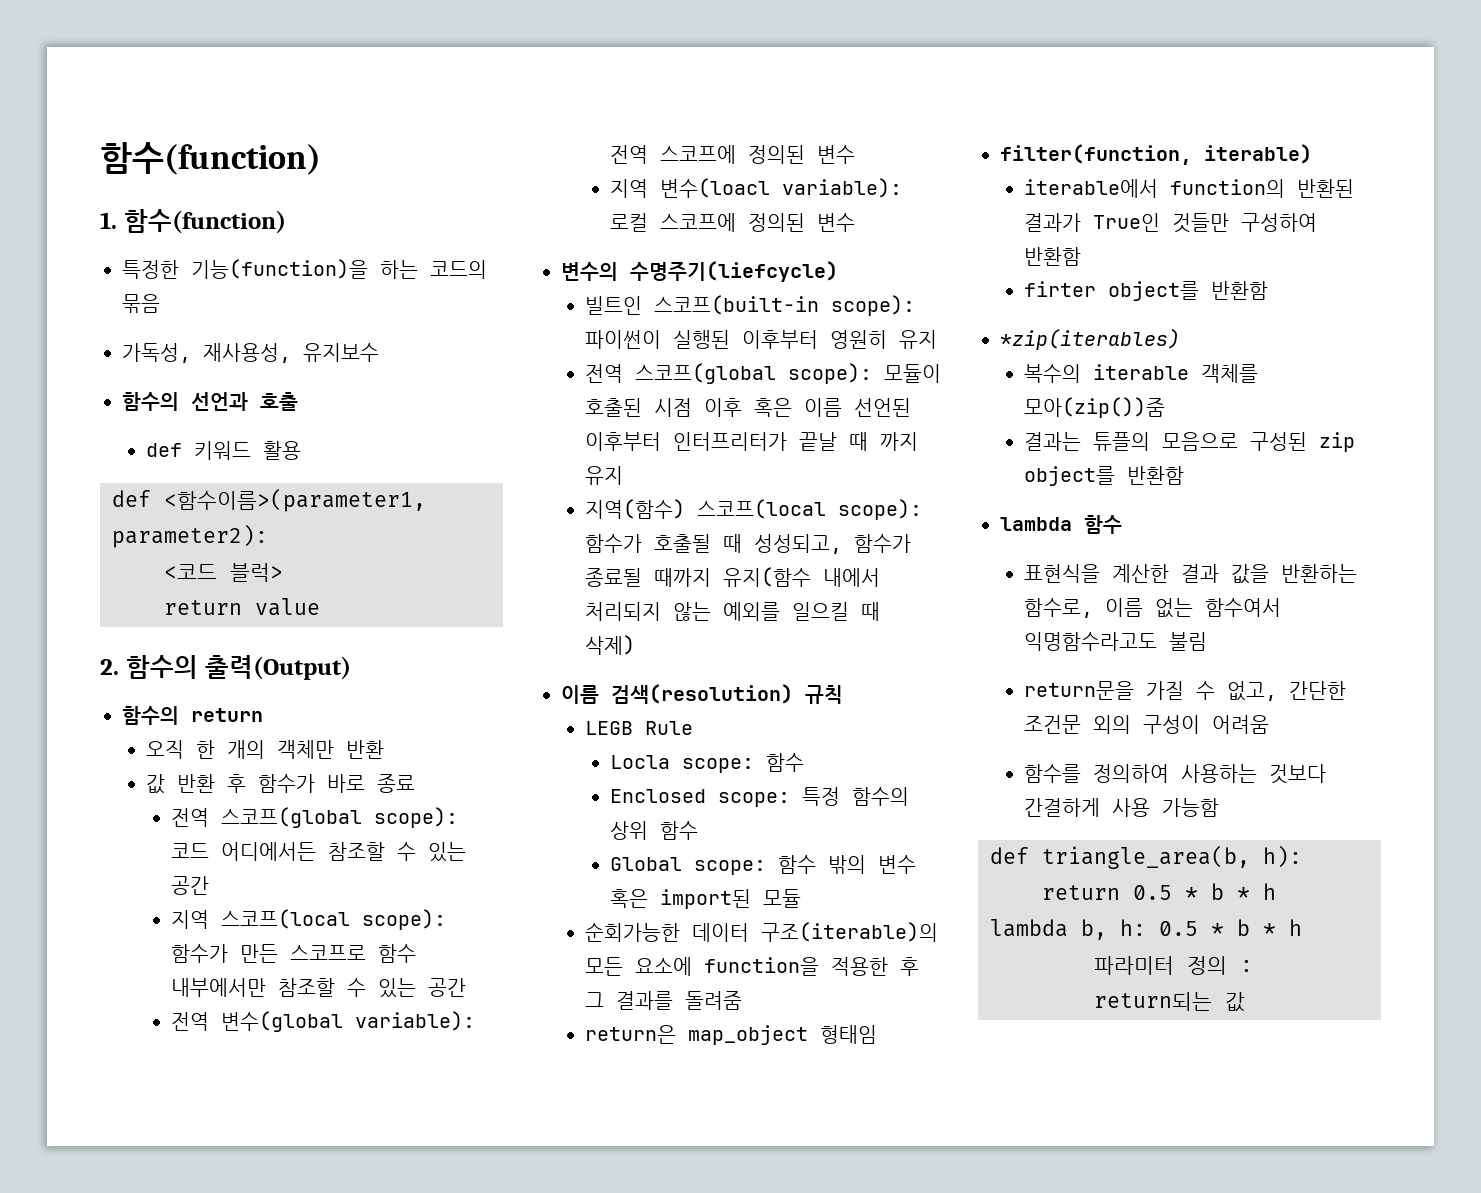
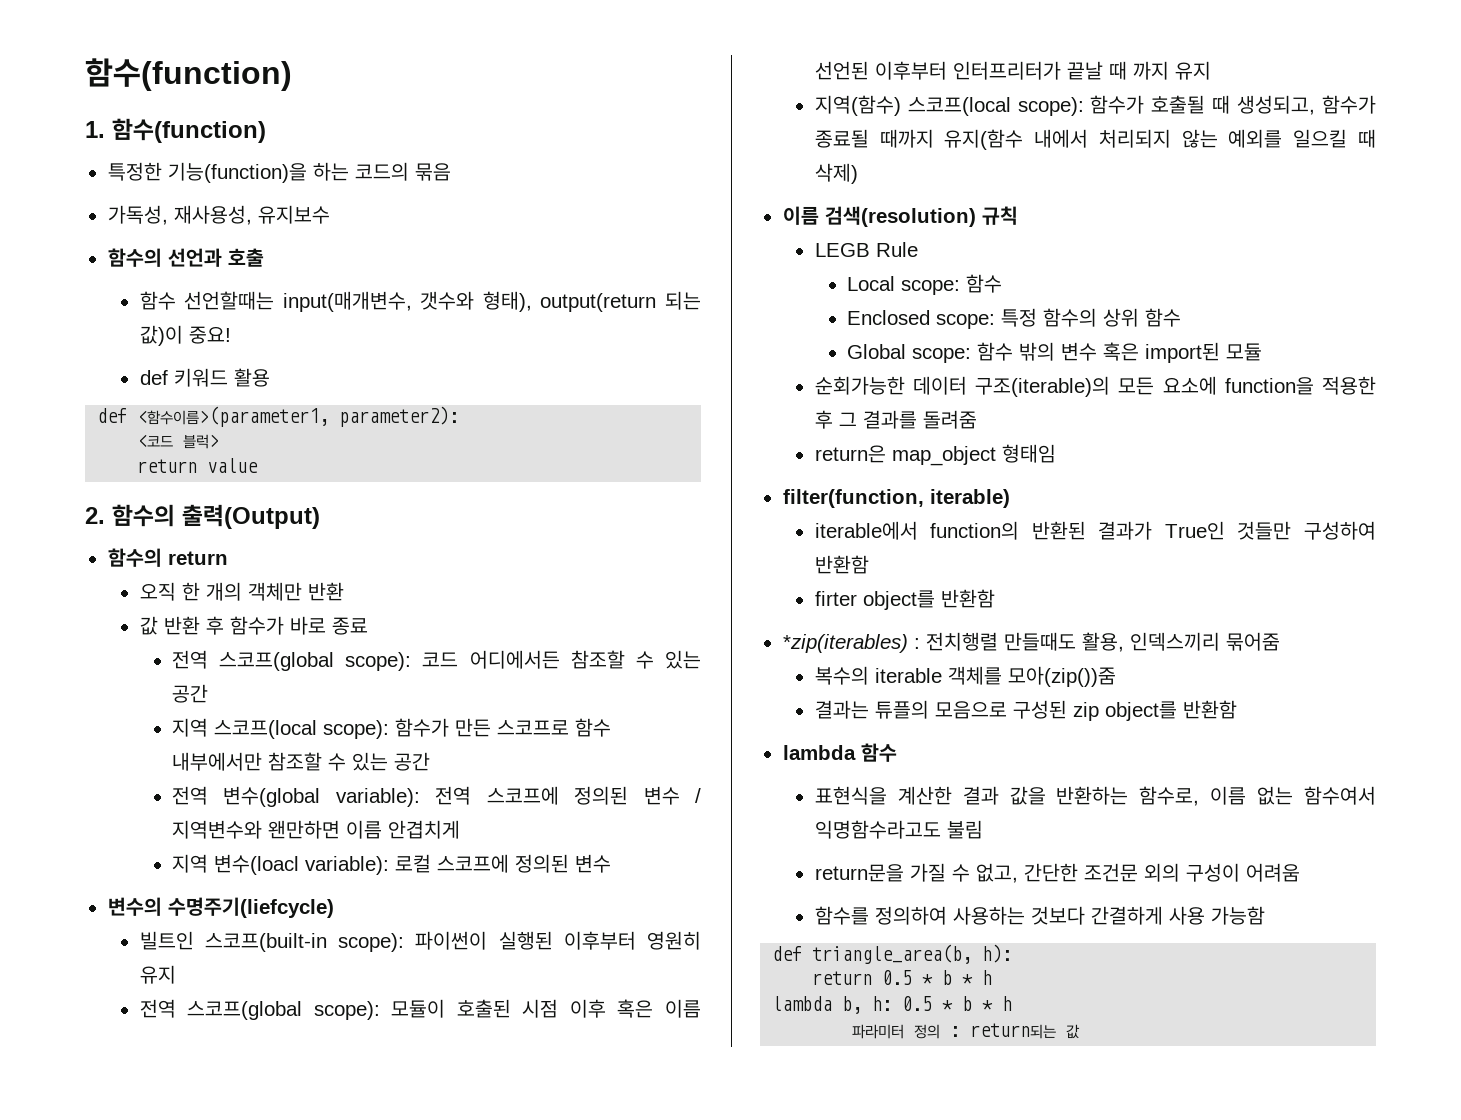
(298, 401) none -> [139,291,701,312] [139,325,231,346] // 함수 선언할때는 input(매개변수, 갯수와 형태), output(return 되는 값)이 중요!
(855, 154) none -> [695,788,701,803] [172,820,461,839] / 지역변수와 왠만하면 이름 안겹치게
[754,534,843,554] 성성되고, -> [1237,95,1316,115] 생성되고,
[609,755,670,769] Locla -> [847,276,896,291] Local
(1180, 339) none -> [913,632,1280,652] : 전치행렬 만들때도 활용, 인덱스끼리 묶어줌

